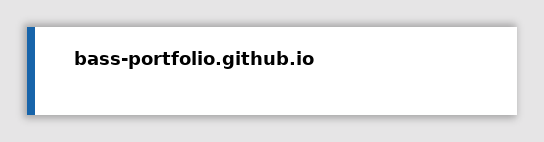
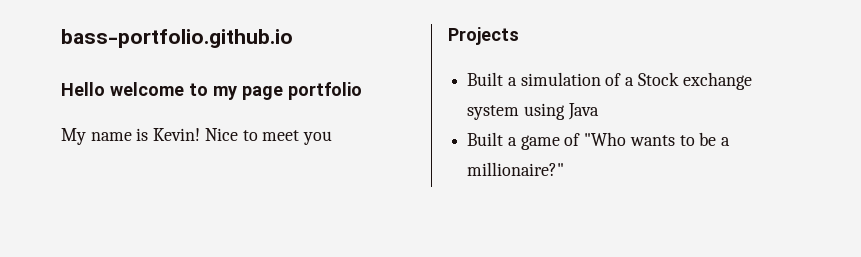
(314, 60) none -> [61,82,362,100] [61,128,333,145] [448,27,519,45] [467,72,752,90] [467,103,599,120] [467,132,731,150] [467,162,565,176] // Hello welcome to my page portfolio // My name is Kevin! Nice to meet you // Projects // Built a simulation of a Stock exchange system using Java // Built a game of "Who wants to be a millionaire?"

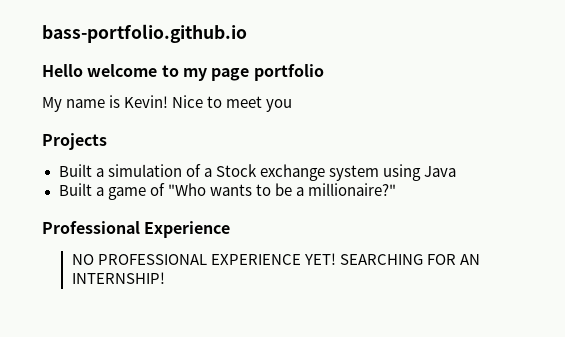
(565, 169) none -> [42,221,231,238] [71,253,480,265] [71,272,165,284] // Professional Experience // NO PROFESSIONAL EXPERIENCE YET! SEARCHING FOR AN INTERNSHIP!

